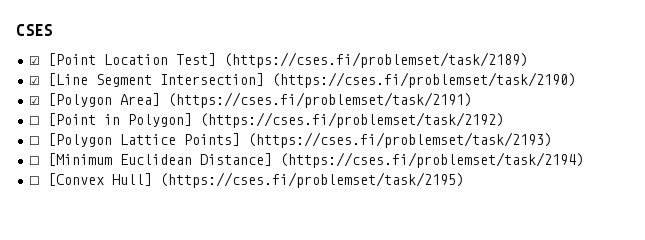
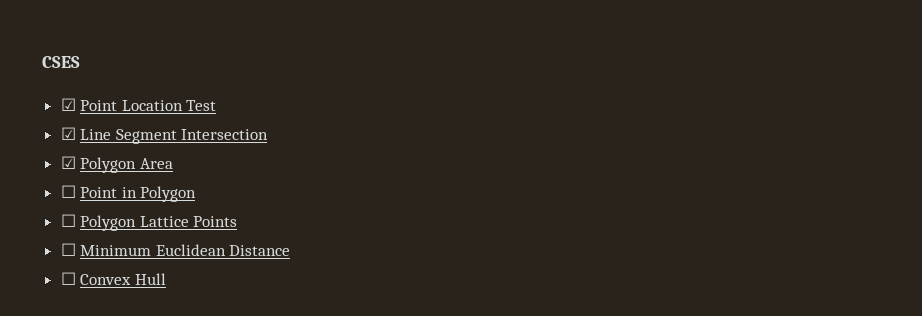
[48,52,529,68] [29,72,577,88] [29,92,473,108] [29,112,505,128] [29,132,553,148] [29,152,585,168] [29,172,465,188] [Point Location Test] (https://cses.fi/problemset/task/2189) // ☑ [Line Segment Intersection] (https://cses.fi/problemset/task/2190) // ☑ [Polygon Area] (https://cses.fi/problemset/task/2191) // ☐ [Point in Polygon] (https://cses.fi/problemset/task/2192) // ☐ [Polygon Lattice Points] (https://cses.fi/problemset/task/2193) // ☐ [Minimum Euclidean Distance] (https://cses.fi/problemset/task/2194) // ☐ [Convex Hull] (https://cses.fi/problemset/task/2195) -> [80,100,217,111] [60,127,269,144] [60,156,173,173] [60,185,197,202] [60,214,238,231] [60,243,291,256] [60,272,166,285] Point Location Test // ☑ Line Segment Intersection // ☑ Polygon Area // ☐ Point in Polygon // ☐ Polygon Lattice Points // ☐ Minimum Euclidean Distance // ☐ Convex Hull

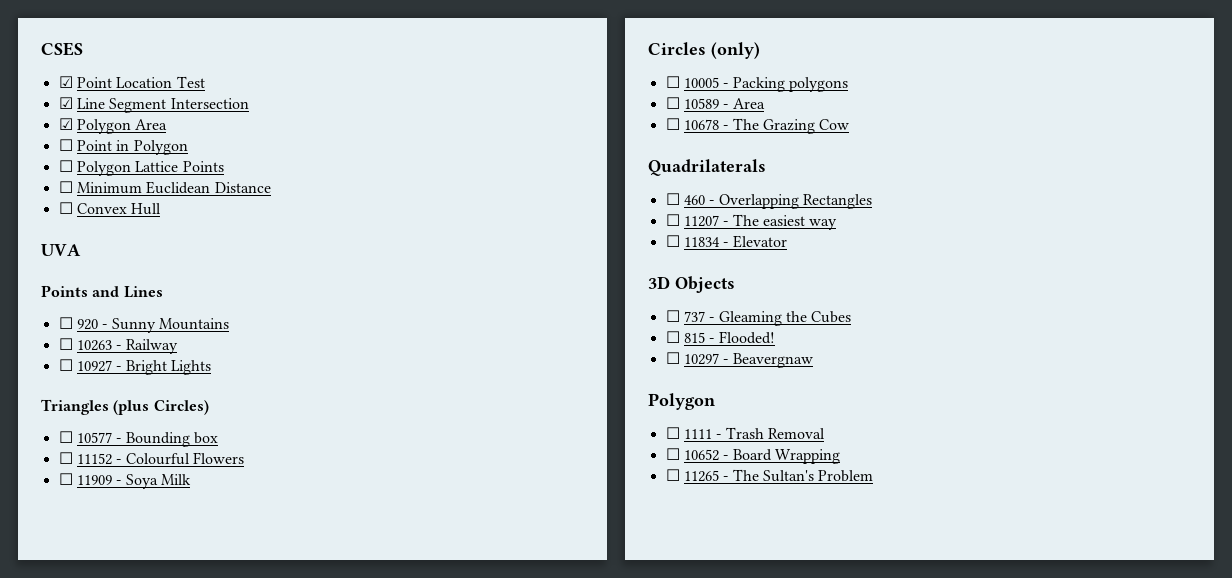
(166, 279) none -> [41,244,81,256] [41,285,163,298] [58,317,229,333] [58,338,178,354] [58,359,211,375] [41,399,209,415] [58,431,218,447] [58,452,244,465] [58,473,191,489] [648,42,760,59] [665,76,848,92] [665,97,765,109] [665,118,850,134] [648,159,766,176] [665,193,872,209] [665,214,838,230] [665,235,787,248] [648,276,735,293] [665,310,852,326] [665,331,775,344] [665,352,813,368] [648,393,715,410] [665,427,825,439] [665,448,840,464] [665,469,874,482] // UVA // Points and Lines // ☐ 920 - Sunny Mountains // ☐ 10263 - Railway // ☐ 10927 - Bright Lights // Triangles (plus Circles) // ☐ 10577 - Bounding box // ☐ 11152 - Colourful Flowers // ☐ 11909 - Soya Milk // Circles (only) // ☐ 10005 - Packing polygons // ☐ 10589 - Area // ☐ 10678 - The Grazing Cow // Quadrilaterals // ☐ 460 - Overlapping Rectangles // ☐ 11207 - The easiest way // ☐ 11834 - Elevator // 3D Objects // ☐ 737 - Gleaming the Cubes // ☐ 815 - Flooded! // ☐ 10297 - Beavergnaw // Polygon // ☐ 1111 - Trash Removal // ☐ 10652 - Board Wrapping // ☐ 11265 - The Sultan's Problem

